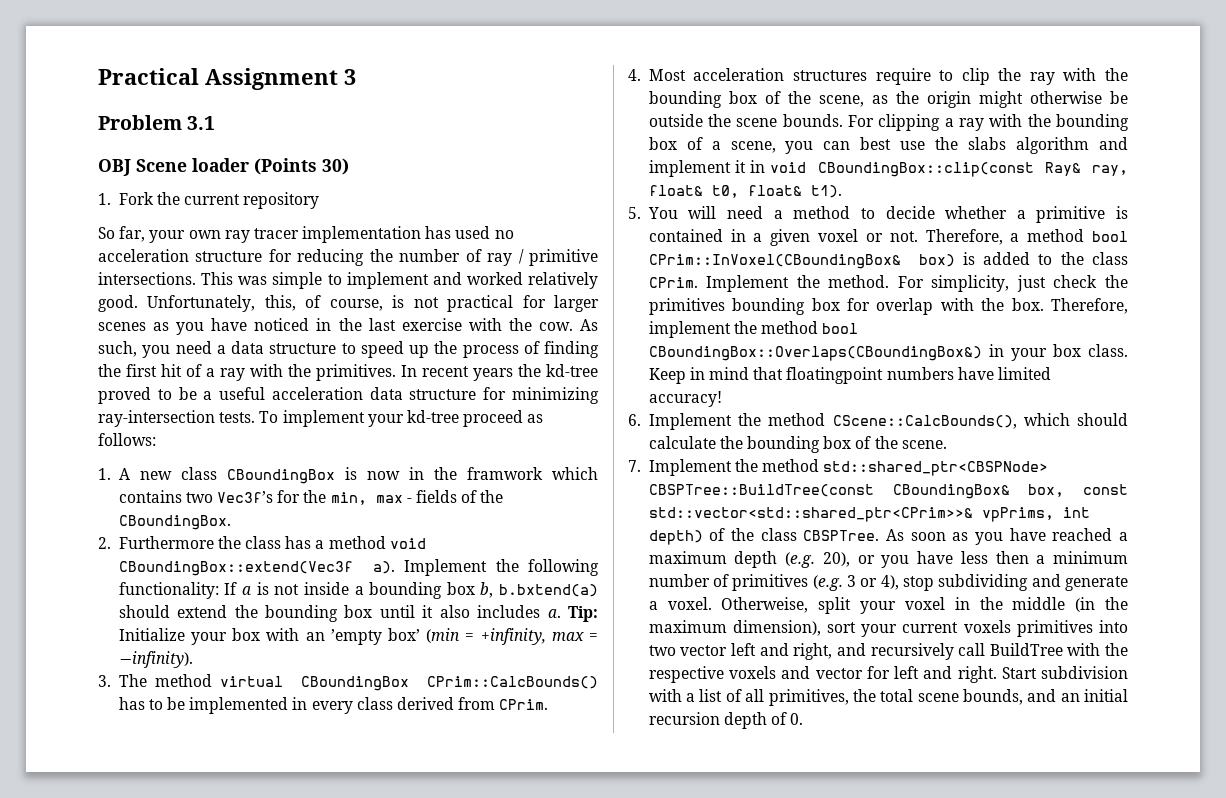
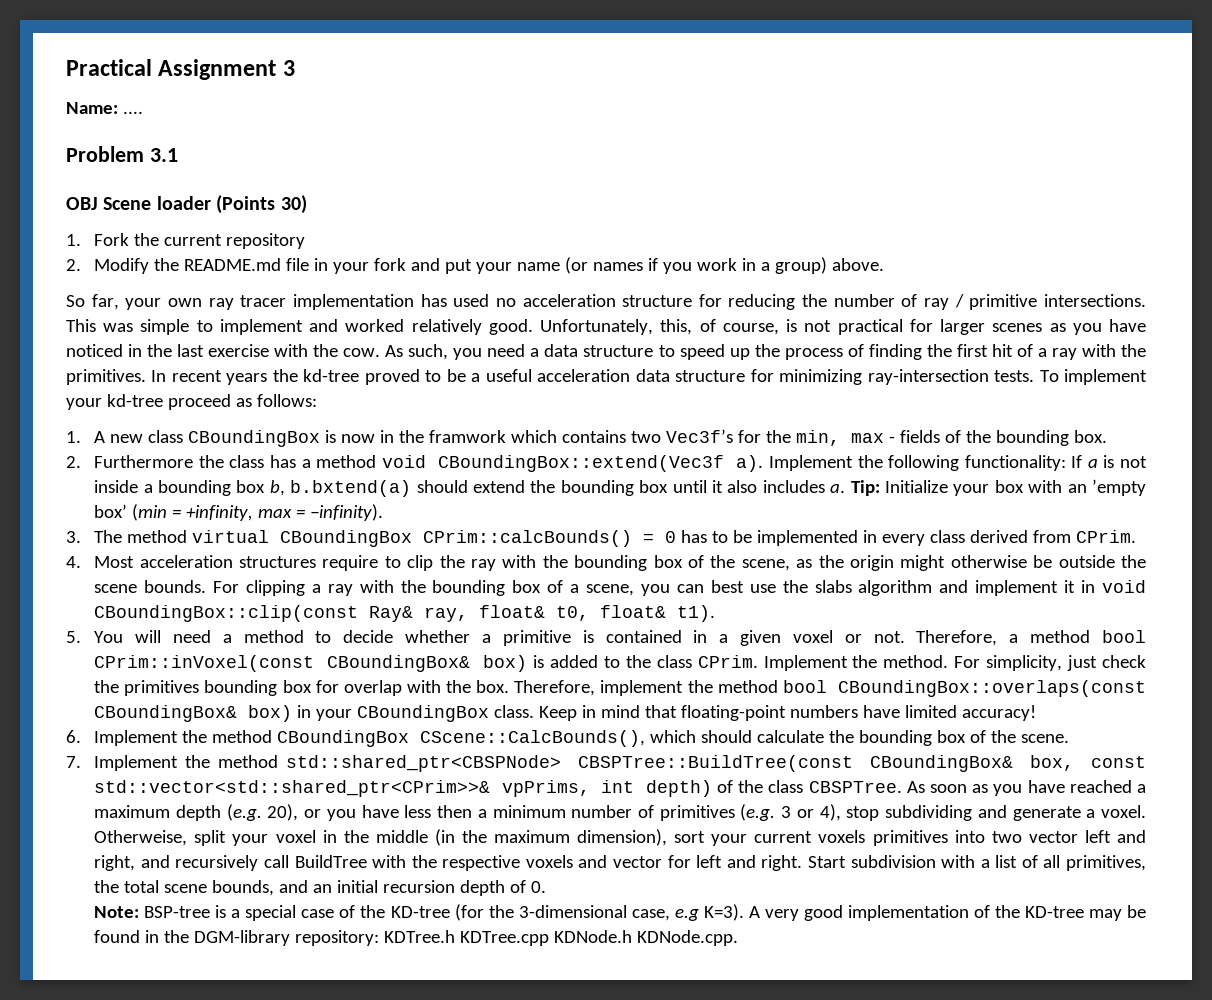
(356, 77) none -> [66,102,143,114] // Name: ....
(320, 200) none -> [66,257,885,274] // 2. Modify the README.md file in your fork and put your name (or names if you work in a group) above.
[118,515,231,530] CBoundingBox. -> [996,430,1108,446] bounding box.
[427,676,598,689] CPrim::CalcBounds() -> [423,530,677,547] CPrim::calcBounds() = 0
[648,254,901,269] CPrim::InVoxel(CBoundingBox& -> [94,655,471,672] CPrim::inVoxel(const CBoundingBox&
[648,344,1081,361] CBoundingBox::Overlaps(CBoundingBox&) in your box -> [837,680,1146,697] [94,705,490,722] CBoundingBox::overlaps(const CBoundingBox& box) in your CBoundingBox
[786,367,884,384] floatingpoint -> [681,705,787,721] floating-point
(826, 419) none -> [277,730,410,747] CBoundingBox
(804, 719) none -> [94,904,1146,921] [94,930,739,946] // Note: BSP-tree is a special case of the KD-tree (for the 3-dimensional case, e.g K=3). A very good implementation of the KD-tree may be found in the DGM-library repository: KDTree.h KDTree.cpp KDNode.h KDNode.cpp.

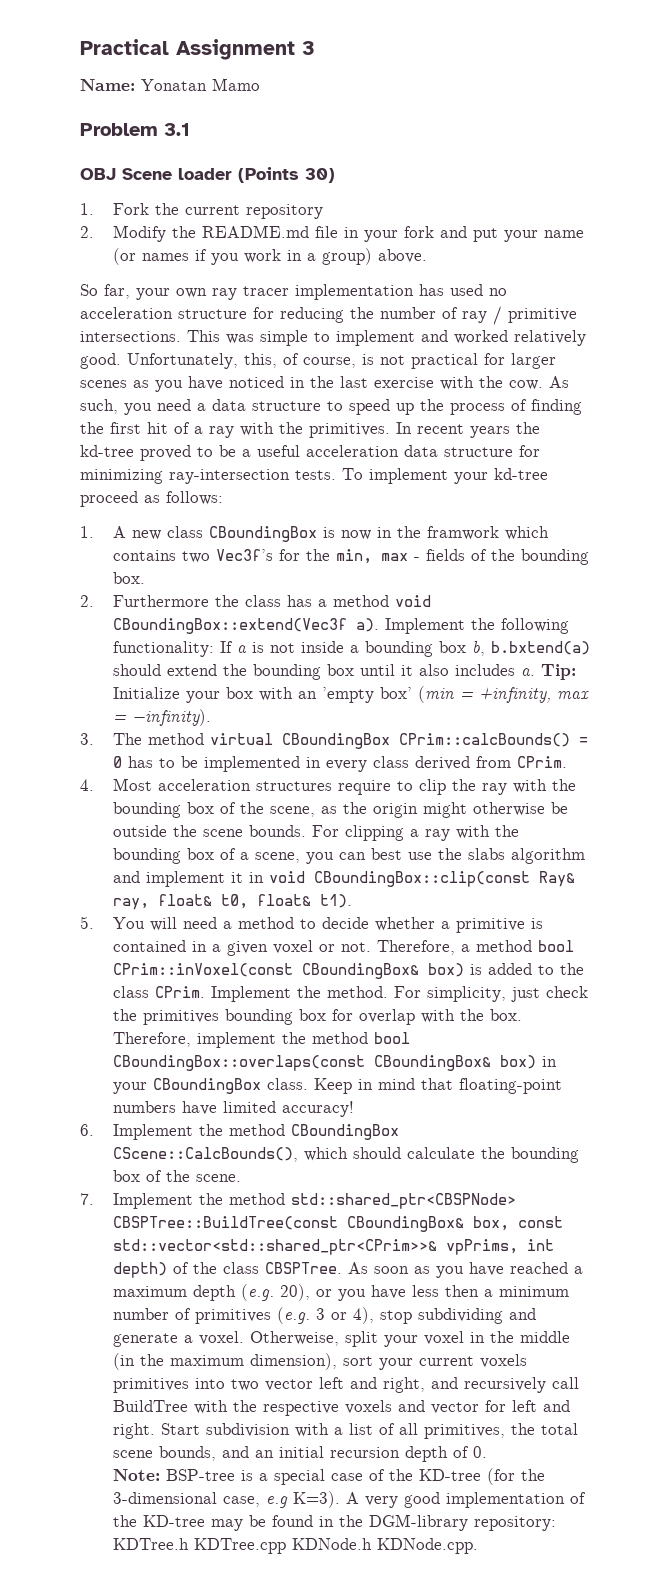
[122,111,143,114] .... -> [141,78,260,91] Yonatan Mamo

